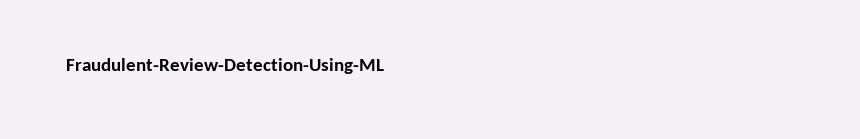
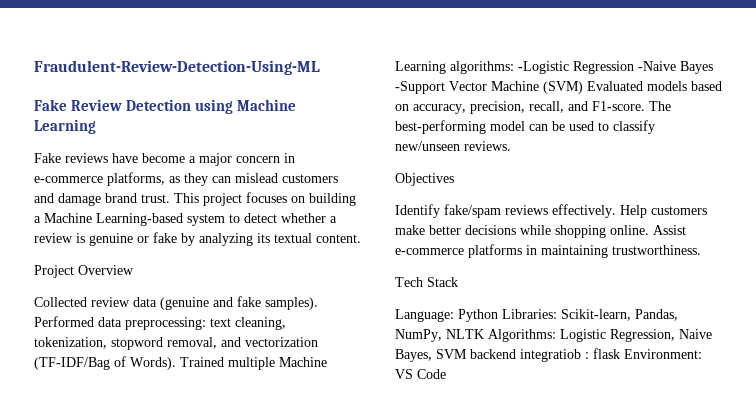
(384, 66) none -> [34,99,297,114] [34,119,96,134] [34,153,295,166] [34,172,338,186] [34,192,356,206] [34,213,337,226] [34,232,361,246] [34,265,134,278] [34,296,318,310] [34,316,286,330] [34,337,318,350] [34,356,327,370] [395,61,713,74] [395,81,722,94] [395,101,671,114] [395,120,655,134] [395,141,511,151] [395,173,454,186] [395,204,707,218] [395,225,686,238] [395,244,701,258] [395,277,458,287] [395,309,678,322] [395,329,712,342] [395,348,702,362] [395,369,446,379] // Fake Review Detection using Machine Learning // Fake reviews have become a major concern in e-commerce platforms, as they can mislead customers and damage brand trust. This project focuses on building a Machine Learning-based system to detect whether a review is genuine or fake by analyzing its textual content. // Project Overview // Collected review data (genuine and fake samples). Performed data preprocessing: text cleaning, tokenization, stopword removal, and vectorization (TF-IDF/Bag of Words). Trained multiple Machine Learning algorithms: -Logistic Regression -Naive Bayes -Support Vector Machine (SVM) Evaluated models based on accuracy, precision, recall, and F1-score. The best-performing model can be used to classify new/unseen reviews. // Objectives // Identify fake/spam reviews effectively. Help customers make better decisions while shopping online. Assist e-commerce platforms in maintaining trustworthiness. // Tech Stack // Language: Python Libraries: Scikit-learn, Pandas, NumPy, NLTK Algorithms: Logistic Regression, Naive Bayes, SVM backend integratiob : flask Environment: VS Code

